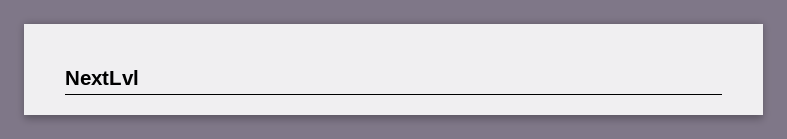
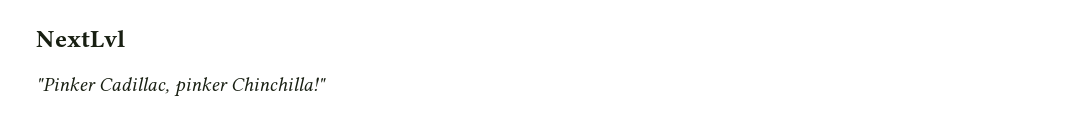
(139, 77) none -> [36,77,327,97] // "Pinker Cadillac, pinker Chinchilla!"

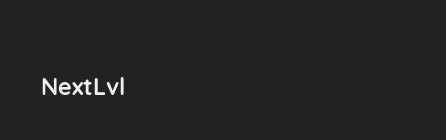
[36,77,327,97] // "Pinker Cadillac, pinker Chinchilla!" -> (125, 86) none

